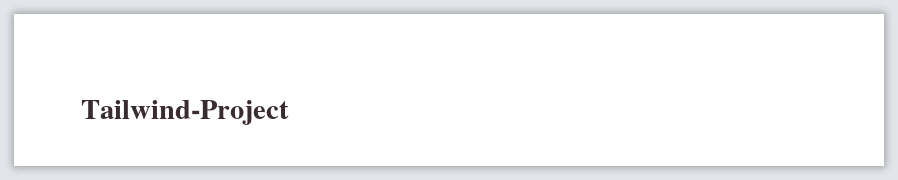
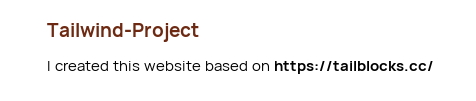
(289, 112) none -> [47,61,435,74] // I created this website based on https://tailblocks.cc/

